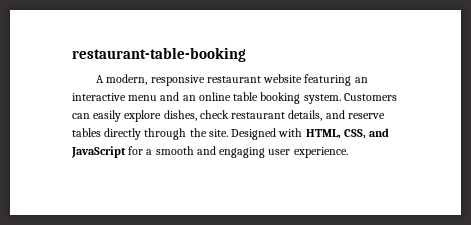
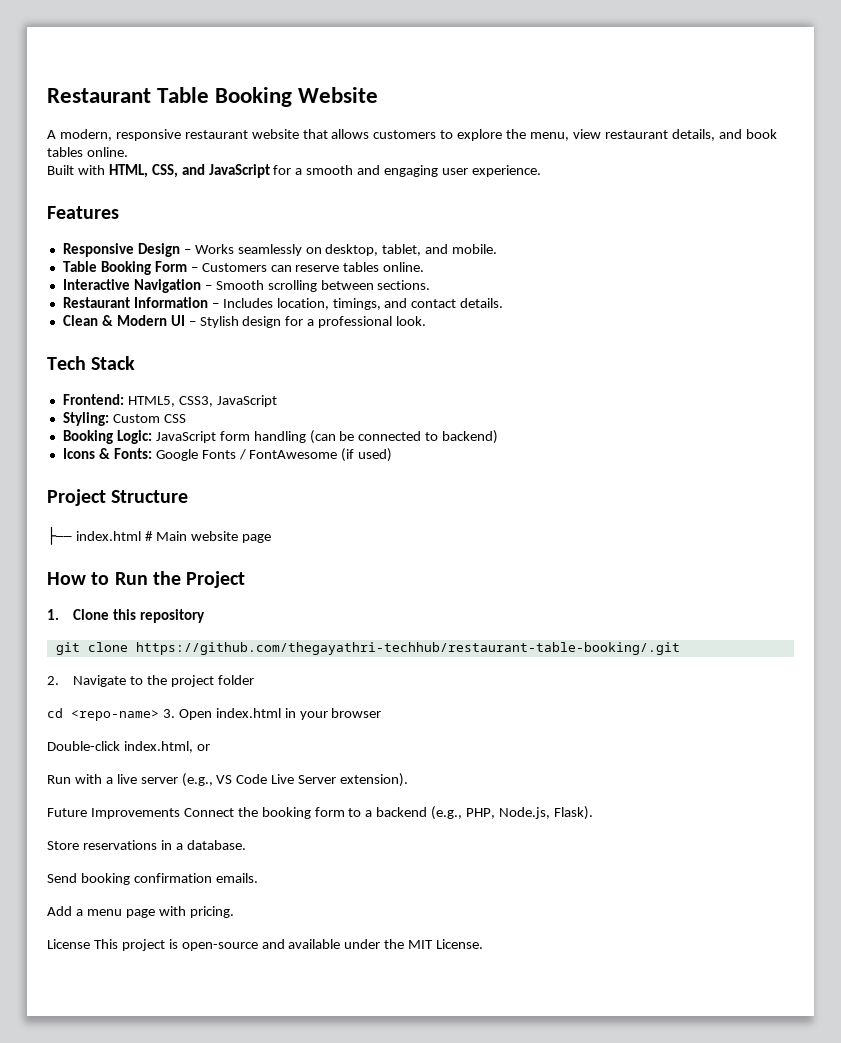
[72,47,246,62] restaurant-table-booking -> [47,87,379,107] Restaurant Table Booking Website
[304,74,368,86] [72,92,397,104] [72,110,385,122] [72,128,277,140] featuring an interactive menu and an online table booking system. Customers can easily explore dishes, check restaurant details, and reserve tables directly through the site. Designed -> [302,129,777,141] [47,147,128,157] [47,165,74,175] that allows customers to explore the menu, view restaurant details, and book tables online. // Built
(348, 152) none -> [47,206,119,219] [62,243,498,257] [62,261,425,275] [62,279,431,293] [62,297,504,310] [62,315,427,328] [47,356,136,370] [62,394,277,407] [62,412,186,426] [62,430,499,444] [62,448,393,462] [47,489,189,506] [47,526,271,545] [47,571,246,588] [47,609,205,623] [55,642,680,655] [47,675,254,687] [47,708,382,721] [47,741,210,753] [47,773,409,787] [47,806,593,820] [47,840,246,850] [47,873,258,885] [47,906,234,918] [47,939,484,951] // Features // Responsive Design – Works seamlessly on desktop, tablet, and mobile. // Table Booking Form – Customers can reserve tables online. // Interactive Navigation – Smooth scrolling between sections. // Restaurant Information – Includes location, timings, and contact details. // Clean & Modern UI – Stylish design for a professional look. // Tech Stack // Frontend: HTML5, CSS3, JavaScript // Styling: Custom CSS // Booking Logic: JavaScript form handling (can be connected to backend) // Icons & Fonts: Google Fonts / FontAwesome (if used) // Project Structure // ├── index.html # Main website page // How to Run the Project // 1. Clone this repository // git clone https://github.com/thegayathri-techhub/restaurant-table-booking/.git // 2. Navigate to the project folder // cd <repo-name> 3. Open index.html in your browser // Double-click index.html, or // Run with a live server (e.g., VS Code Live Server extension). // Future Improvements Connect the booking form to a backend (e.g., PHP, Node.js, Flask). // Store reservations in a database. // Send booking confirmation emails. // Add a menu page with pricing. // License This project is open-source and available under the MIT License.

